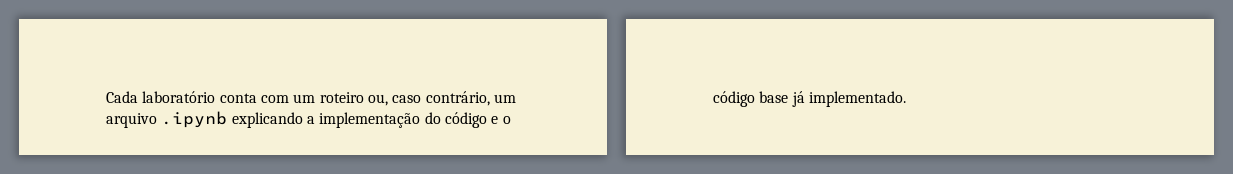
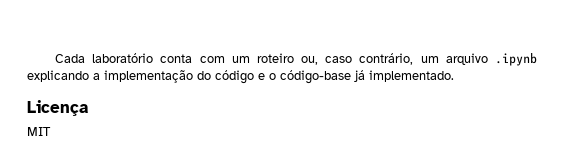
[713,91,789,107] código base -> [280,70,351,84] código-base
(906, 99) none -> [27,100,88,116] [27,127,51,136] // Licença // MIT

